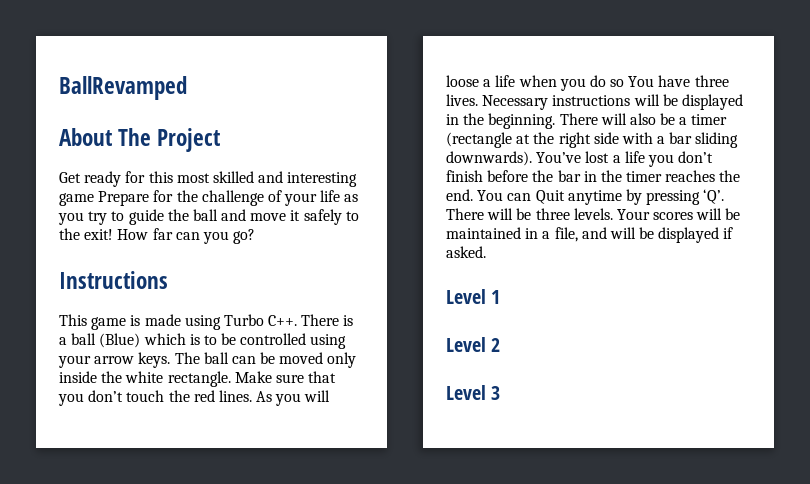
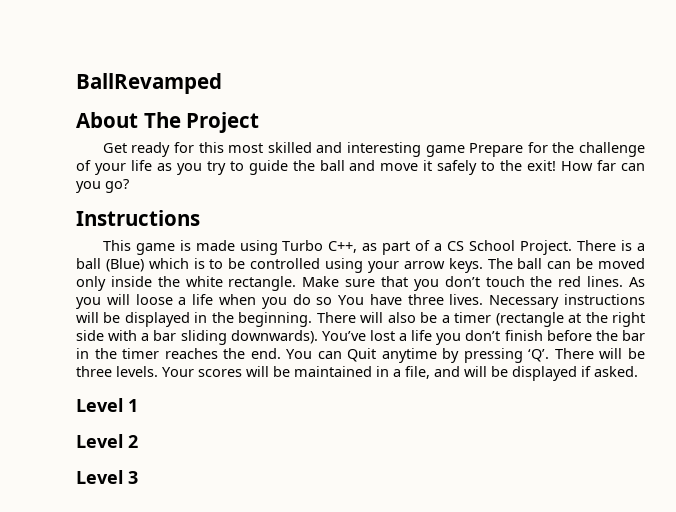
[268,315,298,326] C++. -> [328,240,573,255] C++, as part of a CS School Project.

